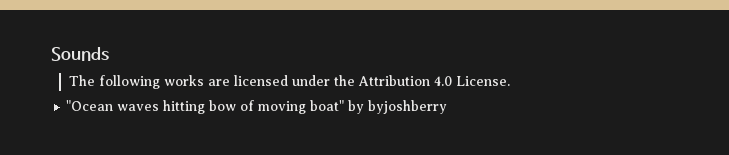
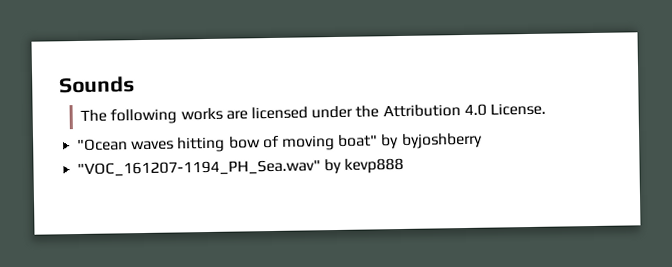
(448, 107) none -> [77,157,405,178] // "VOC_161207-1194_PH_Sea.wav" by kevp888

